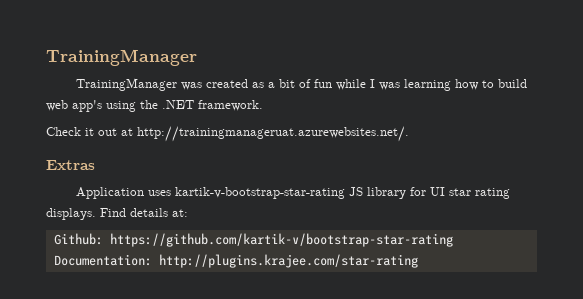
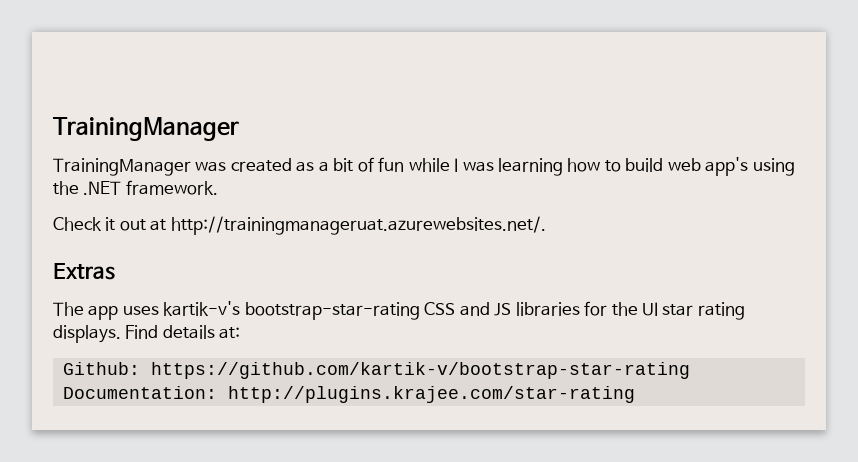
[76,187,427,199] Application uses kartik-v-bootstrap-star-rating JS library for -> [53,301,638,320] The app uses kartik-v's bootstrap-star-rating CSS and JS libraries for the

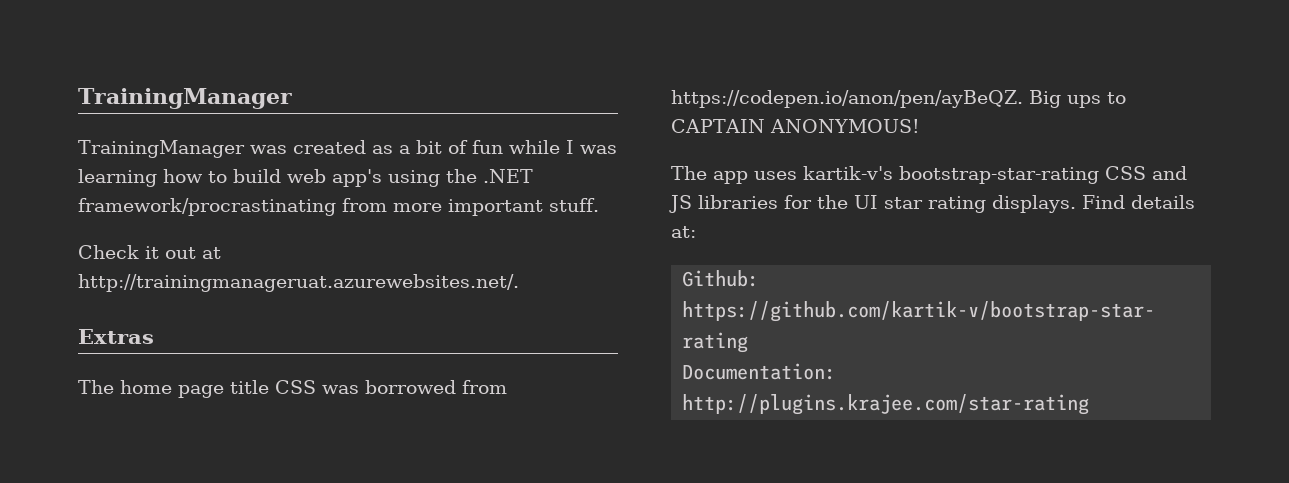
[125,180,218,195] framework. -> [78,198,599,216] framework/procrastinating from more important stuff.
(115, 271) none -> [78,380,507,398] [671,90,1126,108] [671,119,920,133] // The home page title CSS was borrowed from https://codepen.io/anon/pen/ayBeQZ. Big ups to CAPTAIN ANONYMOUS!

